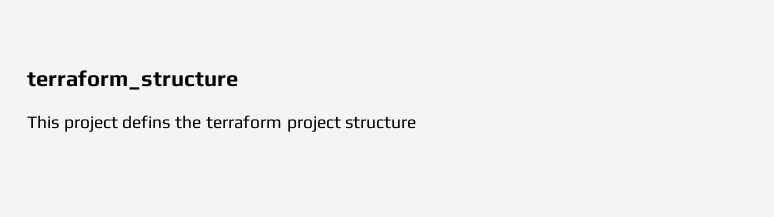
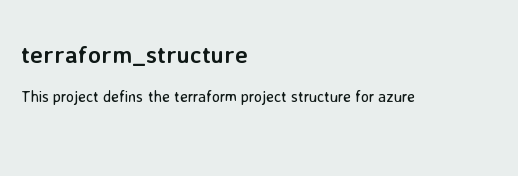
(417, 122) none -> [355,90,416,102] for azure

